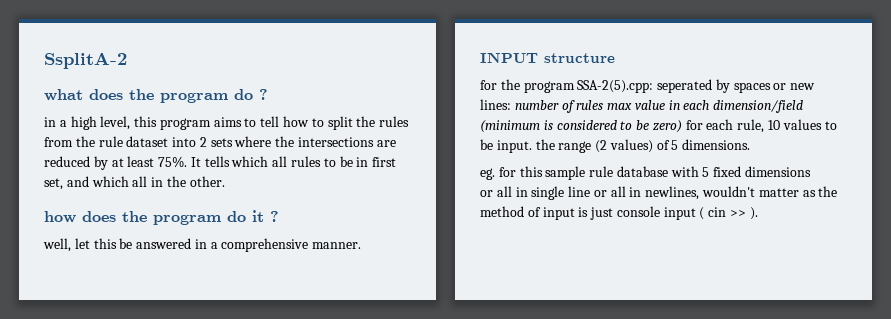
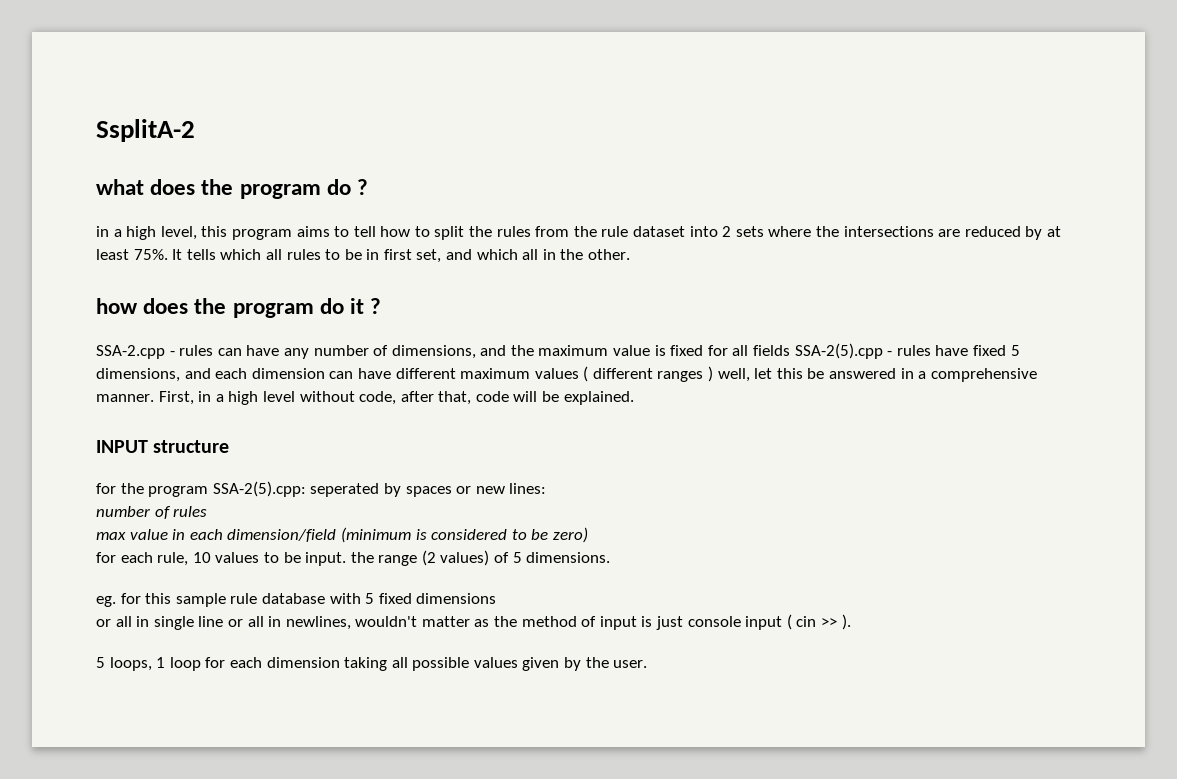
(279, 216) none -> [96,343,1020,359] [96,366,714,382] SSA-2.cpp - rules can have any number of dimensions, and the maximum value is fixed for all fields SSA-2(5).cpp - rules have fixed 5 dimensions, and each dimension can have different maximum values ( different ranges )
(362, 245) none -> [158,391,634,405] First, in a high level without code, after that, code will be explained.
(511, 104) none -> (547, 488) //
(604, 105) none -> (208, 511) //
(682, 126) none -> (588, 535) //
(758, 213) none -> [96,657,648,671] // 5 loops, 1 loop for each dimension taking all possible values given by the user.

